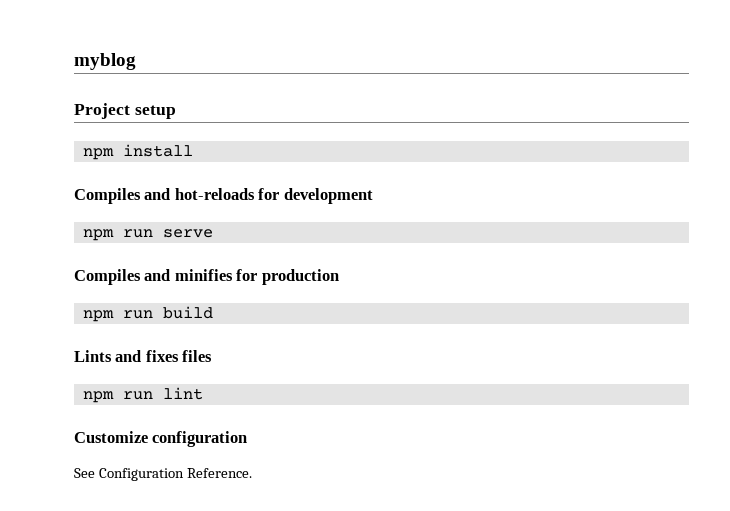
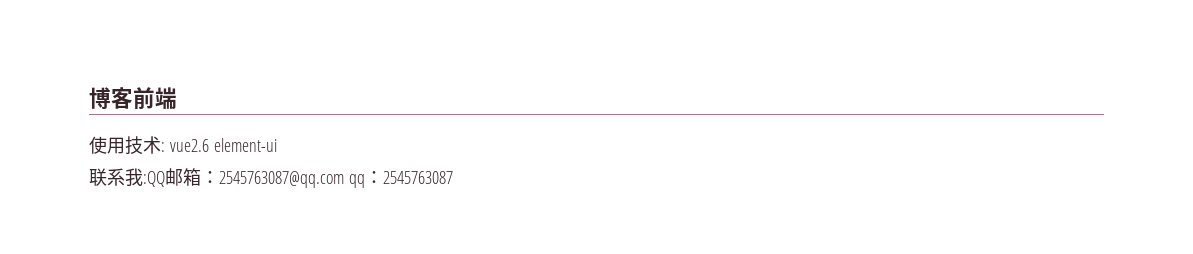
[74,53,136,70] [74,103,176,119] [82,144,193,160] [74,188,373,204] [82,229,213,241] [74,269,339,285] [82,306,213,322] [74,350,213,362] [82,387,203,403] [74,431,248,447] [74,468,252,481] myblog // Project setup // npm install // Compiles and hot-reloads for development // npm run serve // Compiles and minifies for production // npm run build // Lints and fixes files // npm run lint // Customize configuration // See Configuration Reference. -> [89,87,177,109] [89,136,277,155] [89,168,453,188] 博客前端 // 使用技术: vue2.6 element-ui // 联系我:QQ邮箱：2545763087@qq.com qq：2545763087

